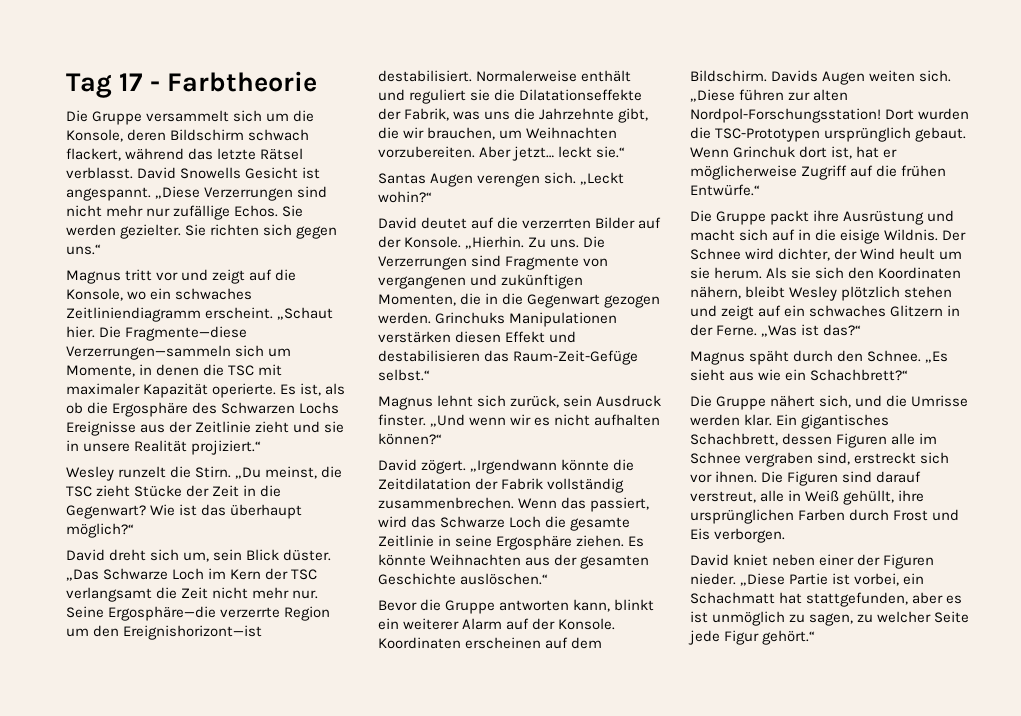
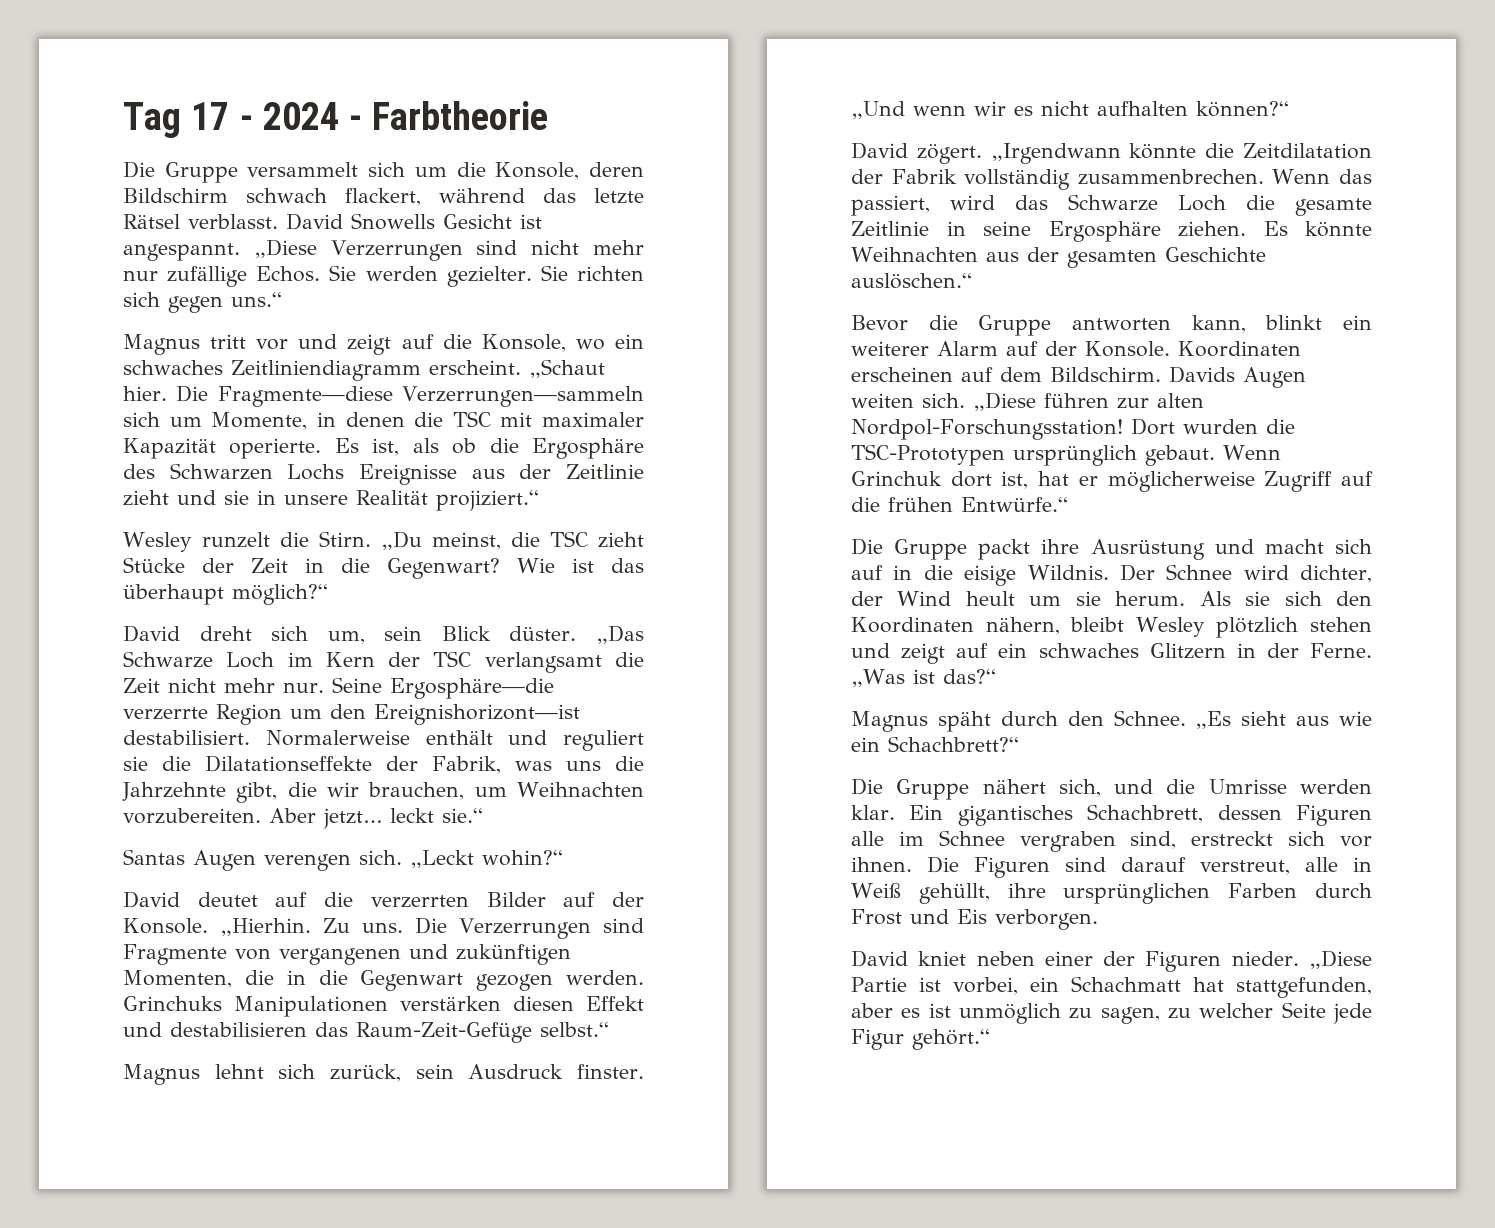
(160, 86) none -> [262,102,363,130] 2024 -

